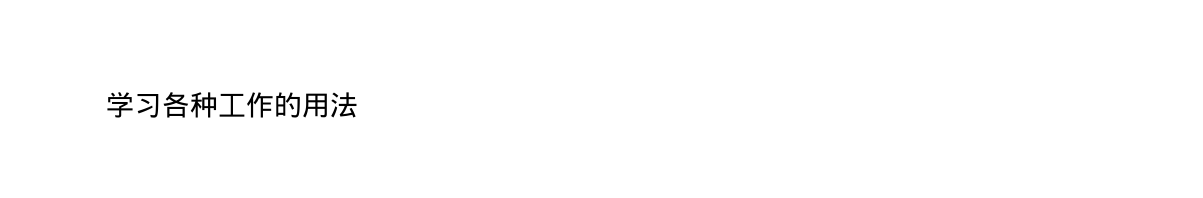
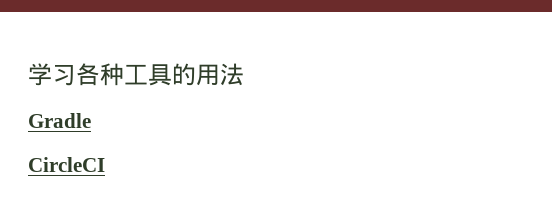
[246,92,274,118] 作 -> [148,64,172,86] 具
(358, 105) none -> [28,113,91,128] [28,157,105,172] // Gradle // CircleCI

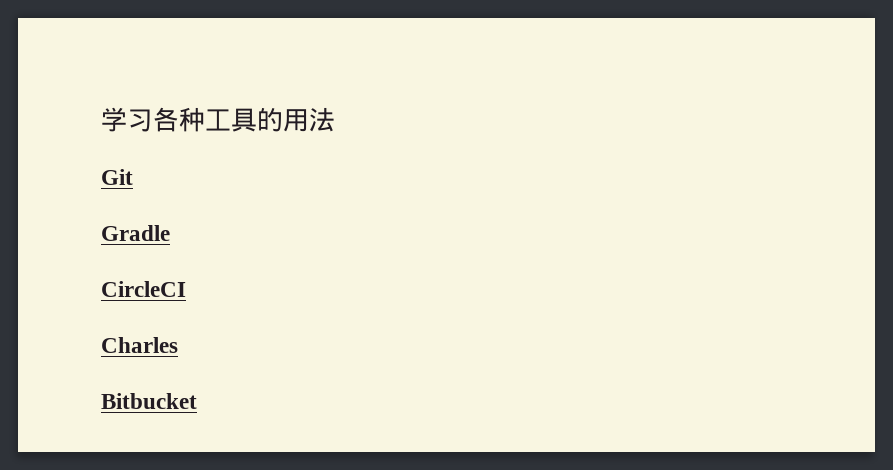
(244, 74) none -> [101,169,133,185] // Git
(105, 164) none -> [101,337,178,353] [101,393,197,409] // Charles // Bitbucket

